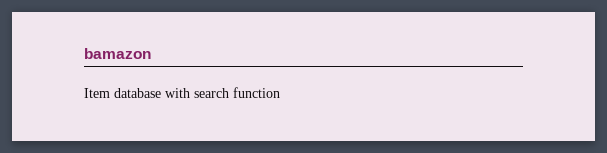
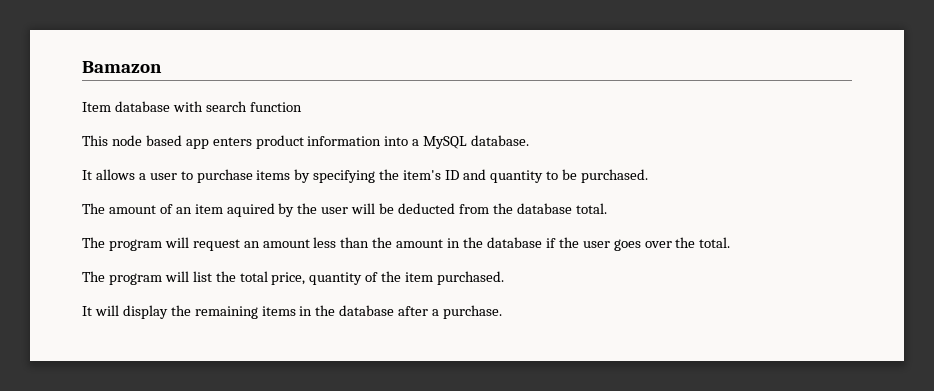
[84,48,151,59] bamazon -> [82,61,162,73] Bamazon
(280, 92) none -> [82,135,530,149] [82,169,648,183] [82,203,607,217] [82,237,731,251] [82,271,505,285] [82,305,503,319] // This node based app enters product information into a MySQL database. // It allows a user to purchase items by specifying the item's ID and quantity to be purchased. // The amount of an item aquired by the user will be deducted from the database total. // The program will request an amount less than the amount in the database if the user goes over the total. // The program will list the total price, quantity of the item purchased. // It will display the remaining items in the database after a purchase.

